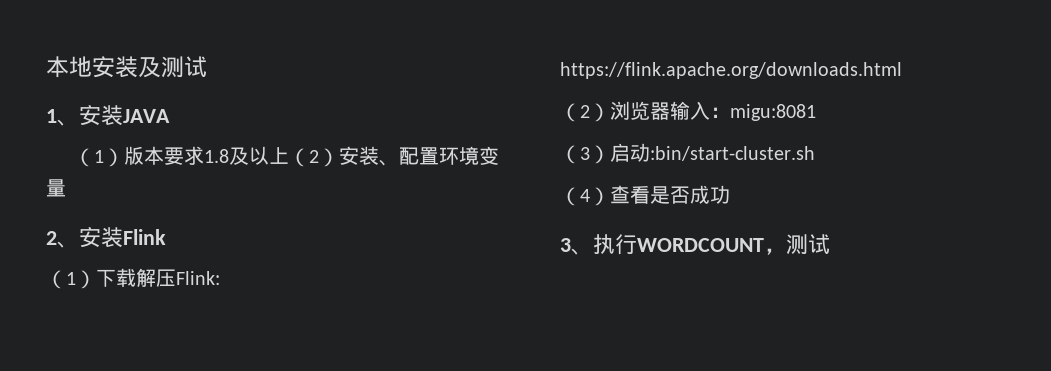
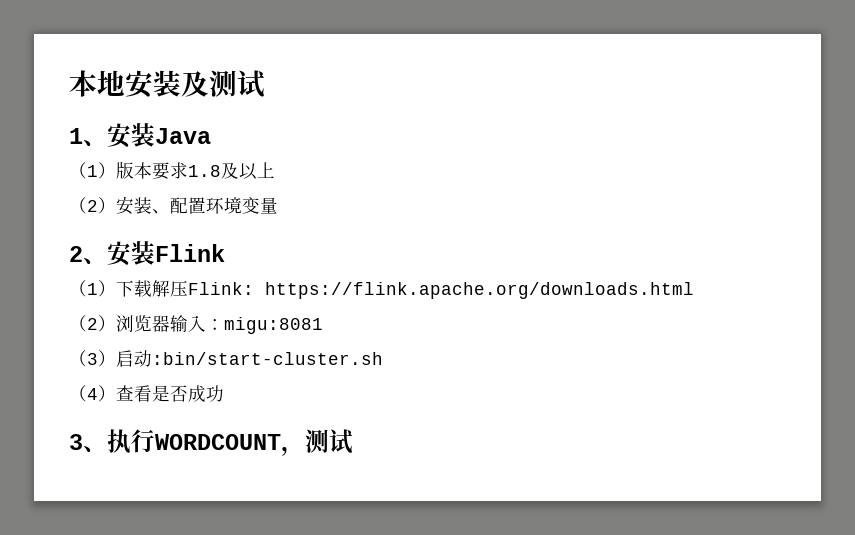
[123,109,170,123] JAVA -> [155,128,211,144] Java
(290, 155) none -> (275, 170) //

